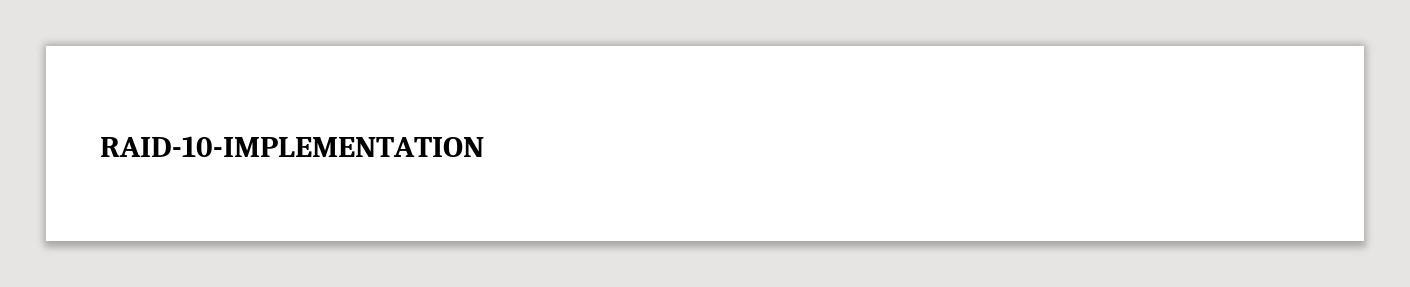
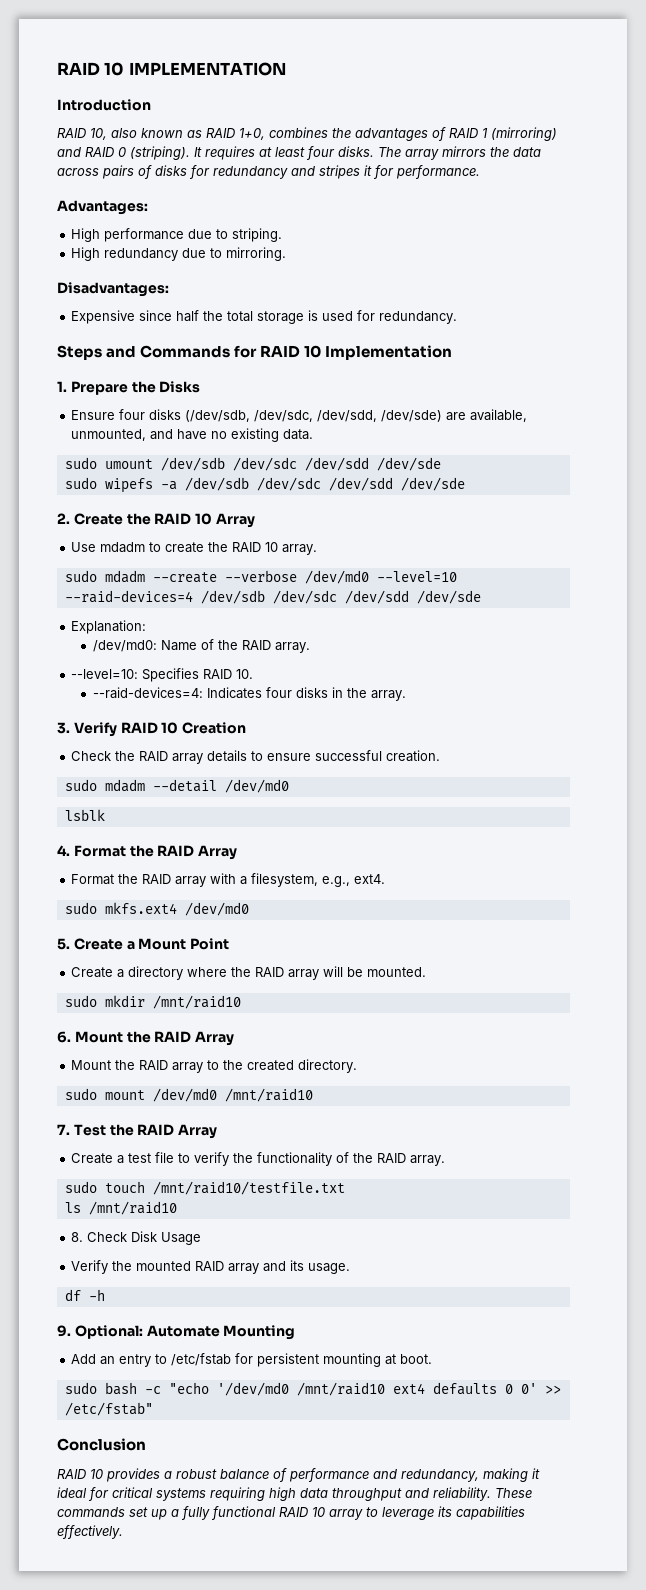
[100,136,484,157] RAID-10-IMPLEMENTATION -> [57,62,286,76] [57,99,151,111] [57,127,557,141] [57,146,541,160] [57,165,480,179] [57,200,148,215] [71,228,283,242] [71,247,287,261] [57,282,169,297] [71,310,458,324] [57,345,453,360] [57,381,201,395] [71,409,528,422] [71,428,314,442] [64,457,441,471] [64,477,465,493] [57,513,255,528] [71,542,318,555] [64,570,457,584] [64,590,481,604] [71,620,147,634] [92,639,310,653] [71,668,254,682] [92,687,406,701] [57,722,247,737] [71,750,441,764] [64,779,289,793] [64,809,105,821] [57,845,238,860] [71,873,386,887] [64,902,249,916] [57,938,230,950] [71,966,427,980] [64,995,241,1009] [57,1031,235,1046] [71,1059,358,1073] [64,1088,313,1102] [57,1124,218,1139] [71,1152,446,1166] [64,1181,345,1195] [64,1201,177,1215] [71,1231,202,1245] [71,1260,351,1274] [64,1289,105,1301] [57,1325,296,1340] [71,1353,433,1367] [64,1382,561,1396] [64,1402,153,1416] [57,1438,146,1451] [57,1468,540,1482] [57,1487,532,1501] [57,1506,525,1520] [57,1525,123,1539] RAID 10 IMPLEMENTATION // Introduction // RAID 10, also known as RAID 1+0, combines the advantages of RAID 1 (mirroring) and RAID 0 (striping). It requires at least four disks. The array mirrors the data across pairs of disks for redundancy and stripes it for performance. // Advantages: // High performance due to striping. // High redundancy due to mirroring. // Disadvantages: // Expensive since half the total storage is used for redundancy. // Steps and Commands for RAID 10 Implementation // 1. Prepare the Disks // Ensure four disks (/dev/sdb, /dev/sdc, /dev/sdd, /dev/sde) are available, unmounted, and have no existing data. // sudo umount /dev/sdb /dev/sdc /dev/sdd /dev/sde // sudo wipefs -a /dev/sdb /dev/sdc /dev/sdd /dev/sde // 2. Create the RAID 10 Array // Use mdadm to create the RAID 10 array. // sudo mdadm --create --verbose /dev/md0 --level=10 --raid-devices=4 /dev/sdb /dev/sdc /dev/sdd /dev/sde // Explanation: // /dev/md0: Name of the RAID array. // --level=10: Specifies RAID 10. // --raid-devices=4: Indicates four disks in the array. // 3. Verify RAID 10 Creation // Check the RAID array details to ensure successful creation. // sudo mdadm --detail /dev/md0 // lsblk // 4. Format the RAID Array // Format the RAID array with a filesystem, e.g., ext4. // sudo mkfs.ext4 /dev/md0 // 5. Create a Mount Point // Create a directory where the RAID array will be mounted. // sudo mkdir /mnt/raid10 // 6. Mount the RAID Array // Mount the RAID array to the created directory. // sudo mount /dev/md0 /mnt/raid10 // 7. Test the RAID Array // Create a test file to verify the functionality of the RAID array. // sudo touch /mnt/raid10/testfile.txt // ls /mnt/raid10 // 8. Check Disk Usage // Verify the mounted RAID array and its usage. // df -h // 9. Optional: Automate Mounting // Add an entry to /etc/fstab for persistent mounting at boot. // sudo bash -c "echo '/dev/md0 /mnt/raid10 ext4 defaults 0 0' >> /etc/fstab" // Conclusion // RAID 10 provides a robust balance of performance and redundancy, making it ideal for critical systems requiring high data throughput and reliability. These commands set up a fully functional RAID 10 array to leverage its capabilities effectively.

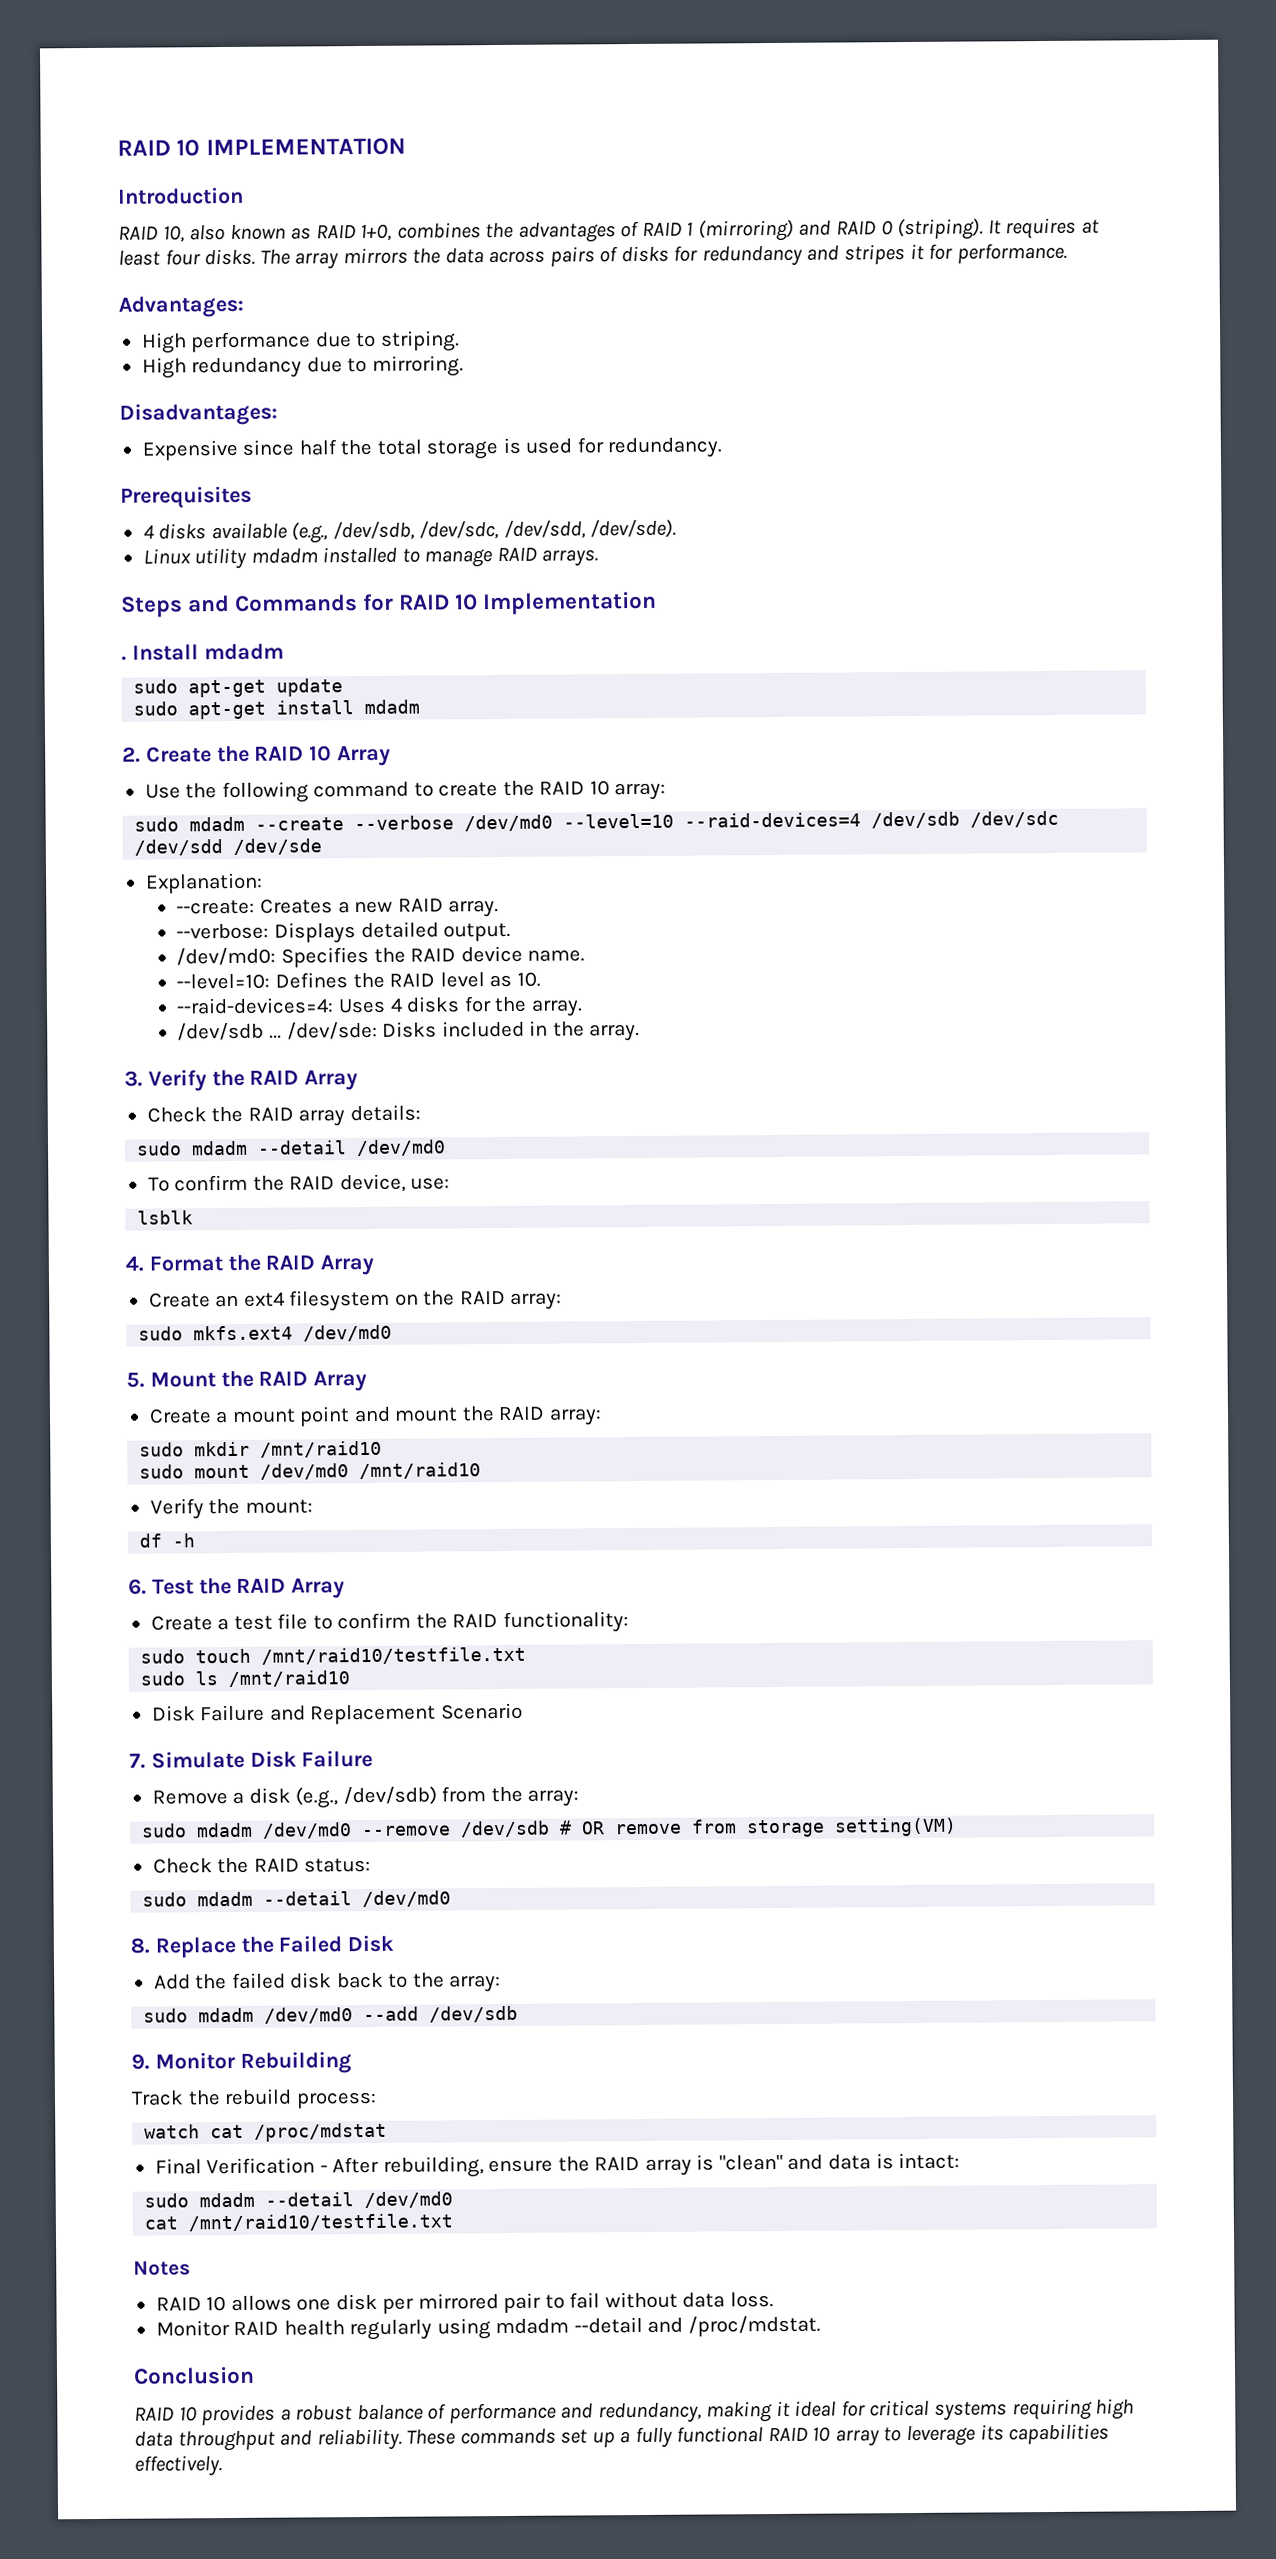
(458, 317) none -> [120,485,252,509] [142,519,677,544] [142,546,599,570] // Prerequisites // 4 disks available (e.g., /dev/sdb, /dev/sdc, /dev/sdd, /dev/sde). // Linux utility mdadm installed to manage RAID arrays.
[57,381,201,395] [71,409,528,422] [71,428,314,442] [64,457,441,471] [64,477,465,493] 1. Prepare the Disks // Ensure four disks (/dev/sdb, /dev/sdc, /dev/sdd, /dev/sde) are available, unmounted, and have no existing data. // sudo umount /dev/sdb /dev/sdc /dev/sdd /dev/sde // sudo wipefs -a /dev/sdb /dev/sdc /dev/sdd /dev/sde -> [121,643,284,661] [133,678,344,698] [133,699,421,720] . Install mdadm // sudo apt-get update // sudo apt-get install mdadm
[100,542,146,553] mdadm -> [185,781,410,804] the following command
[282,544,318,555] array. -> [614,782,667,801] array:
[92,639,310,653] [71,668,254,682] [92,687,328,699] /dev/md0: Name of the RAID array. // --level=10: Specifies RAID 10. // --raid-devices=4: Indicates four disks -> [176,898,500,918] [176,921,512,944] [176,945,586,968] [176,971,541,990] [176,996,583,1017] [177,1020,525,1041] --create: Creates a new RAID array. // --verbose: Displays detailed output. // /dev/md0: Specifies the RAID device name. // --level=10: Defines the RAID level as 10. // --raid-devices=4: Uses 4 disks for the array. // /dev/sdb ... /dev/sde: Disks included
[120,722,247,734] RAID 10 Creation -> [211,1069,359,1091] the RAID Array
[207,750,441,762] [64,779,289,793] details to ensure successful creation. // sudo mdadm --detail /dev/md0 -> [349,1104,421,1122] [136,1139,447,1157] [147,1173,451,1193] details: // sudo mdadm --detail /dev/md0 // To confirm the RAID device, use:
[71,873,386,887] [64,902,249,916] [57,938,230,950] [71,966,427,980] [64,995,241,1009] [57,1031,235,1046] [71,1059,358,1073] [64,1088,313,1102] [57,1124,70,1135] Format the RAID array with a filesystem, e.g., ext4. // sudo mkfs.ext4 /dev/md0 // 5. Create a Mount Point // Create a directory where the RAID array will be mounted. // sudo mkdir /mnt/raid10 // 6. Mount the RAID Array // Mount the RAID array to the created directory. // sudo mount /dev/md0 /mnt/raid10 // 7. -> [148,1289,563,1312] [138,1324,393,1342] [126,1370,368,1392] [148,1406,602,1427] [139,1440,383,1458] [139,1462,482,1480] [149,1498,313,1520] [139,1533,196,1548] [128,1578,147,1595] Create an ext4 filesystem on the RAID array: // sudo mkfs.ext4 /dev/md0 // 5. Mount the RAID Array // Create a mount point and mount the RAID array: // sudo mkdir /mnt/raid10 // sudo mount /dev/md0 /mnt/raid10 // Verify the mount: // df -h // 6.
[194,1152,446,1166] verify the functionality of the RAID array. -> [337,1611,629,1634] confirm the RAID functionality:
(345, 1188) none -> [140,1671,186,1686] sudo
[71,1231,202,1245] [71,1260,351,1274] [64,1289,105,1301] [57,1325,296,1340] [71,1353,433,1367] [64,1382,561,1396] [64,1402,153,1416] 8. Check Disk Usage // Verify the mounted RAID array and its usage. // df -h // 9. Optional: Automate Mounting // Add an entry to /etc/fstab for persistent mounting at boot. // sudo bash -c "echo '/dev/md0 /mnt/raid10 ext4 defaults 0 0' >> /etc/fstab" -> [151,1702,523,1725] [129,1749,374,1769] [151,1786,580,1809] [141,1817,958,1839] [152,1857,372,1874] [142,1890,452,1908] [130,1934,395,1959] [153,1972,502,1993] [143,2005,519,2024] [131,2051,352,2074] [131,2088,377,2109] [144,2122,388,2142] [154,2152,961,2178] [144,2191,454,2209] [144,2213,454,2232] [133,2260,191,2276] [155,2291,774,2314] [155,2315,821,2341] Disk Failure and Replacement Scenario // 7. Simulate Disk Failure // Remove a disk (e.g., /dev/sdb) from the array: // sudo mdadm /dev/md0 --remove /dev/sdb # OR remove from storage setting(VM) // Check the RAID status: // sudo mdadm --detail /dev/md0 // 8. Replace the Failed Disk // Add the failed disk back to the array: // sudo mdadm /dev/md0 --add /dev/sdb // 9. Monitor Rebuilding // Track the rebuild process: // watch cat /proc/mdstat // Final Verification - After rebuilding, ensure the RAID array is "clean" and data is intact: // sudo mdadm --detail /dev/md0 // cat /mnt/raid10/testfile.txt // Notes // RAID 10 allows one disk per mirrored pair to fail without data loss. // Monitor RAID health regularly using mdadm --detail and /proc/mdstat.

